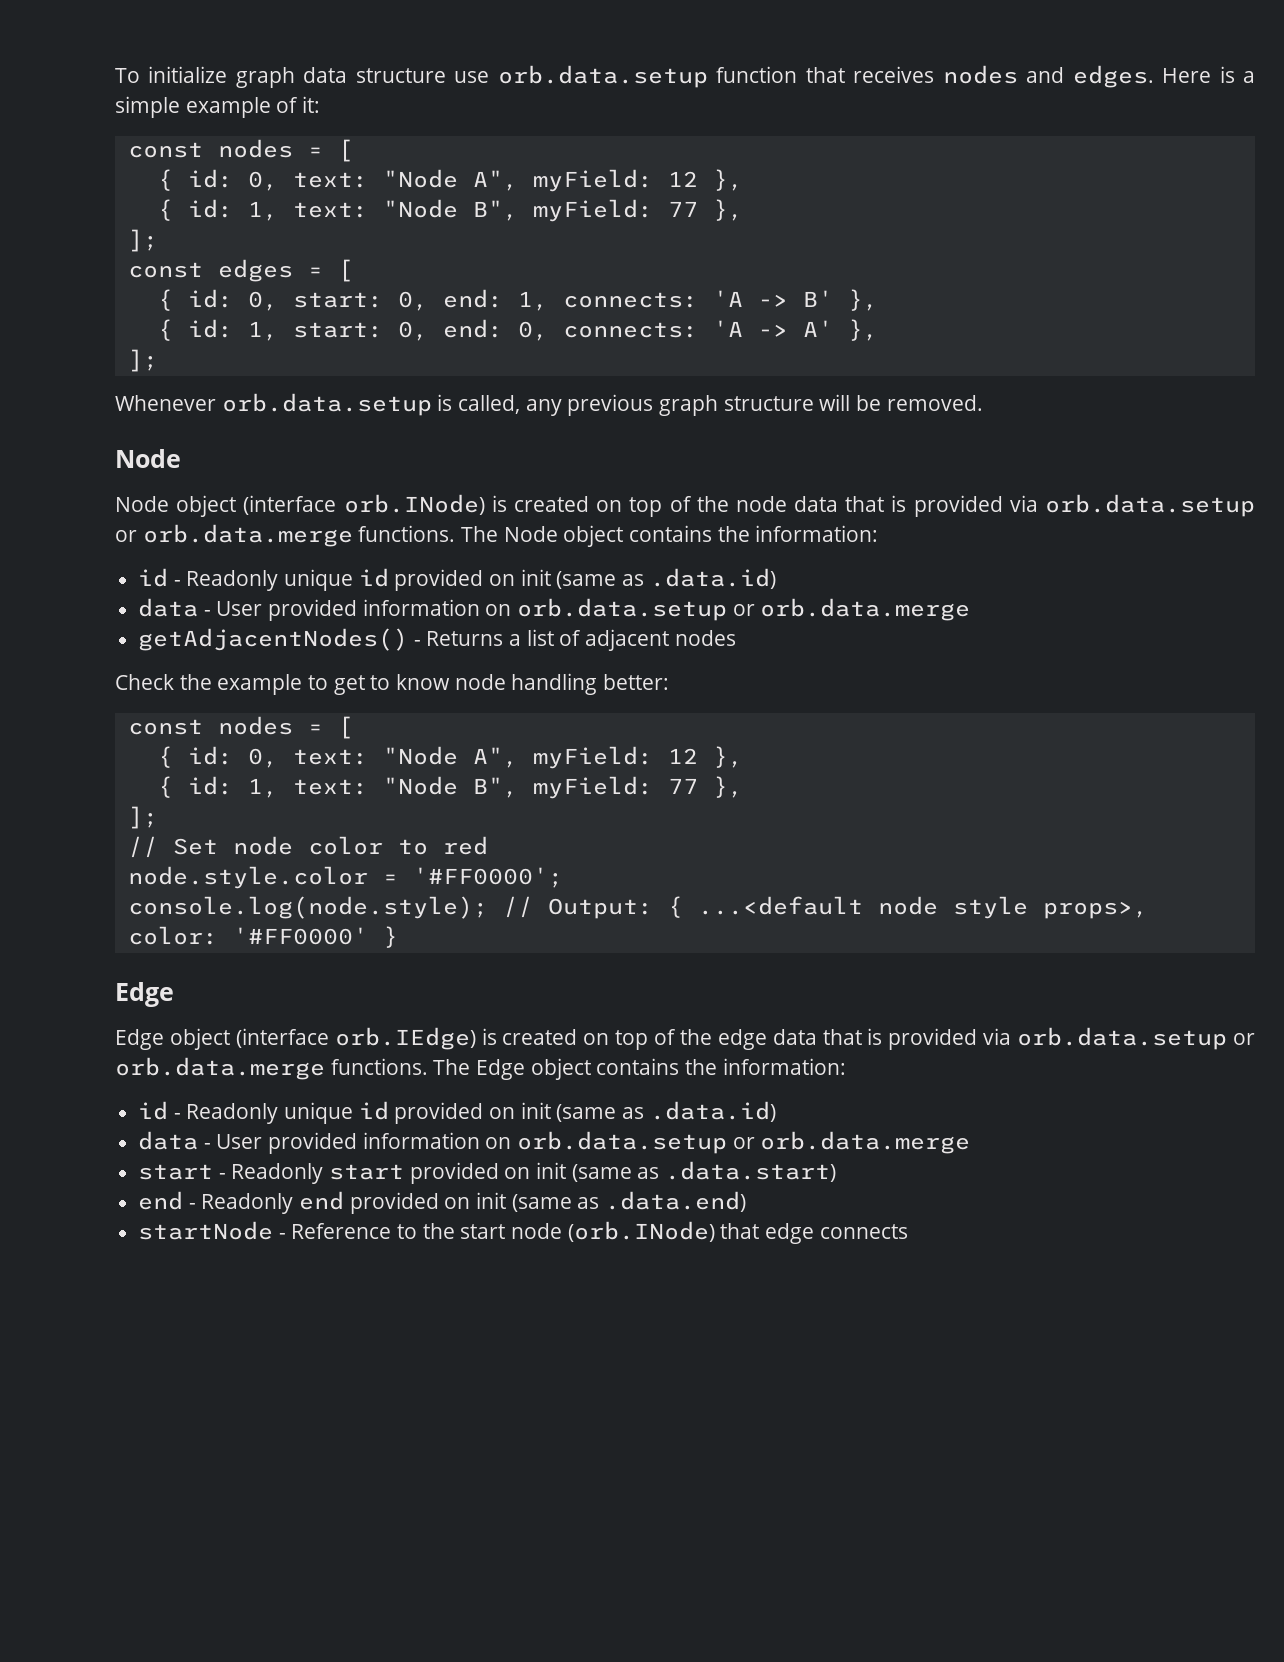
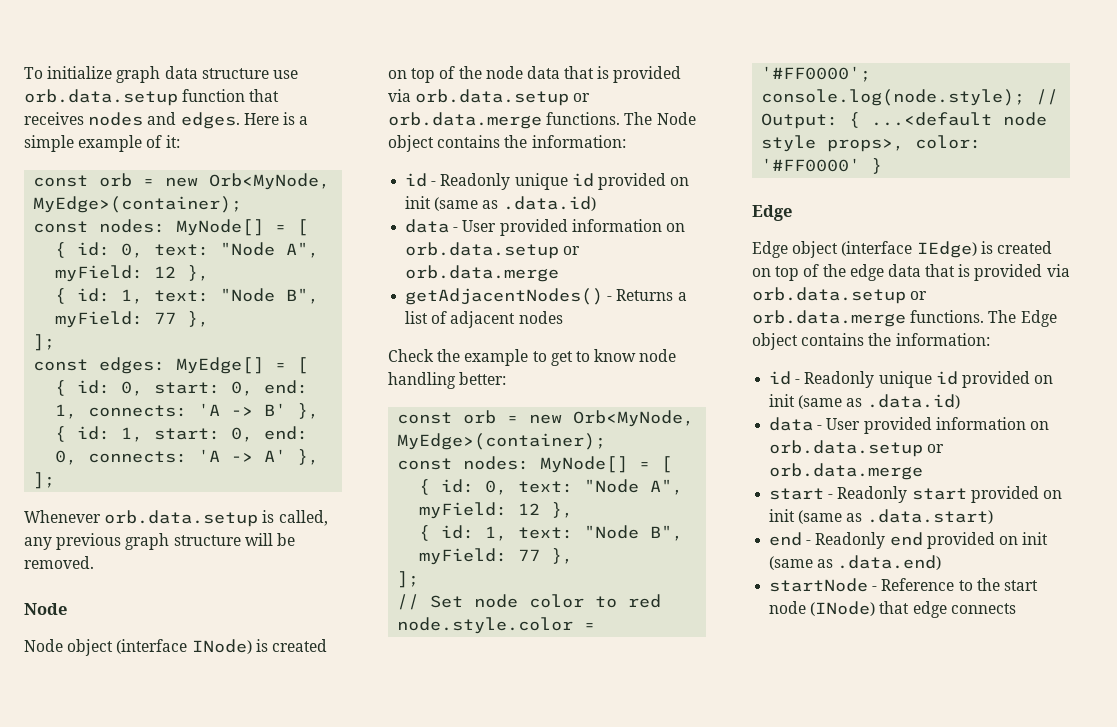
[217,139,293,158] nodes -> [99,173,331,190] [33,196,243,213] [33,219,265,236] orb = new Orb<MyNode, MyEdge>(container); // const nodes: MyNode[]
[217,259,293,282] edges -> [99,357,265,374] edges: MyEdge[]
[343,494,485,515] orb.INode) -> [191,639,252,654] INode)
[217,716,293,735] nodes -> [463,410,695,427] [397,433,607,450] [397,456,629,473] orb = new Orb<MyNode, MyEdge>(container); // const nodes: MyNode[]
[334,1027,476,1050] orb.IEdge) -> [916,241,977,258] IEdge)
[567,1221,715,1242] (orb.INode) -> [810,601,876,616] (INode)

